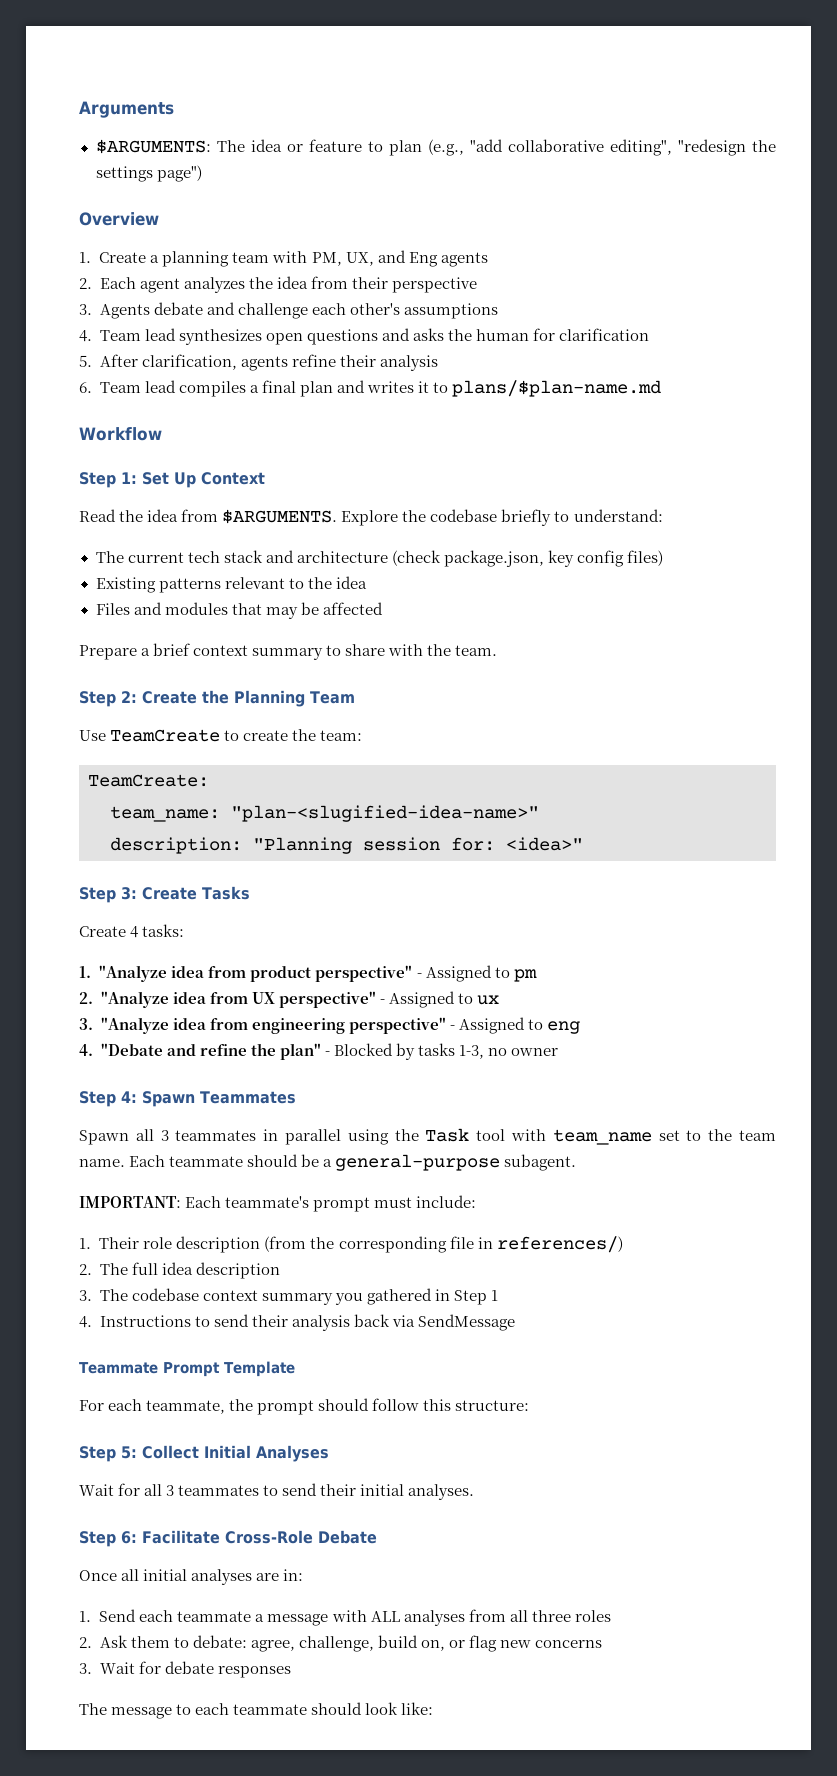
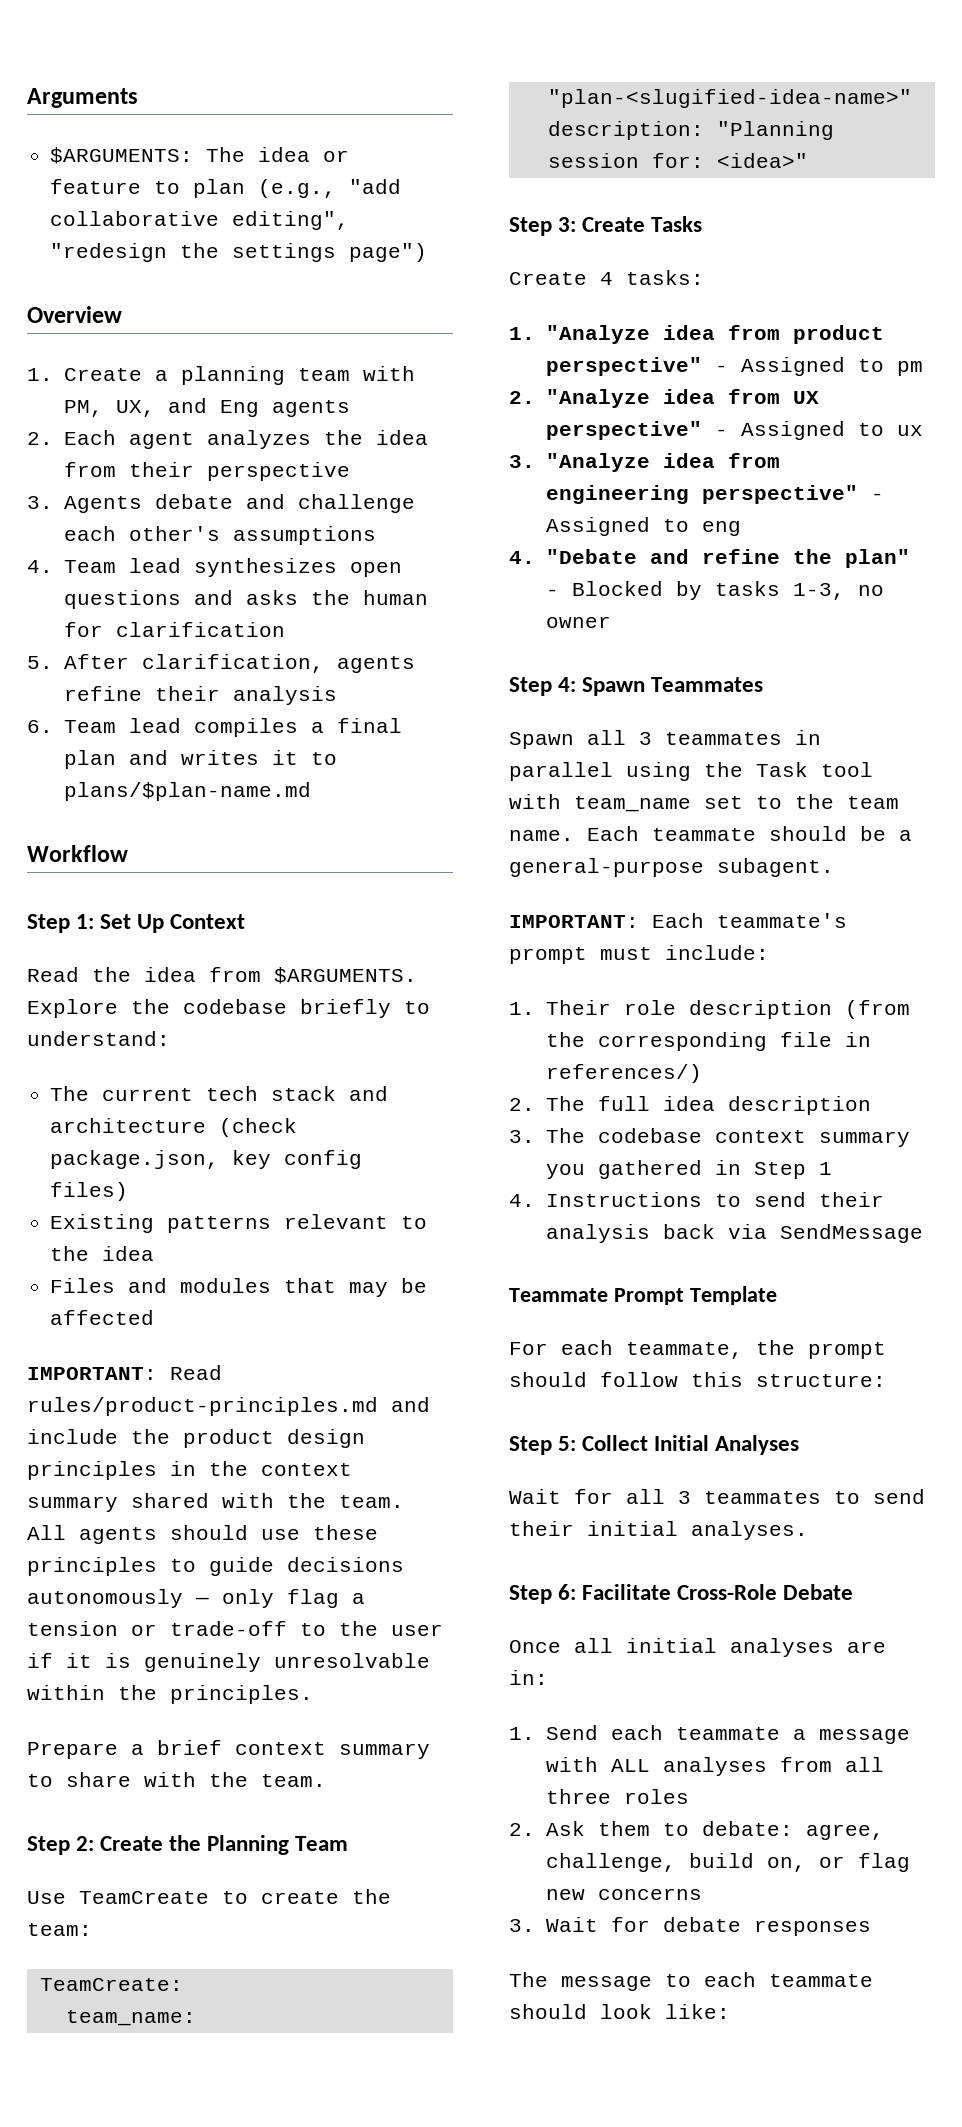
(383, 608) none -> [27,1365,222,1380] [27,1397,430,1416] [27,1429,365,1448] [27,1461,352,1480] [27,1493,404,1512] [27,1525,378,1544] [27,1557,404,1576] [27,1589,365,1608] [27,1621,443,1636] [27,1653,430,1672] [27,1685,313,1704] // IMPORTANT: Read rules/product-principles.md and include the product design principles in the context summary shared with the team. All agents should use these principles to guide decisions autonomously — only flag a tension or trade-off to the user if it is genuinely unresolvable within the principles.

